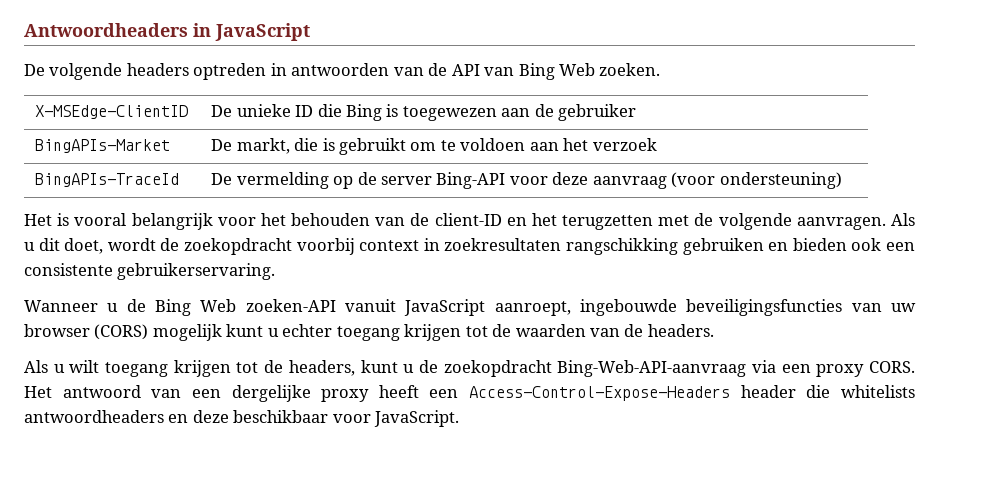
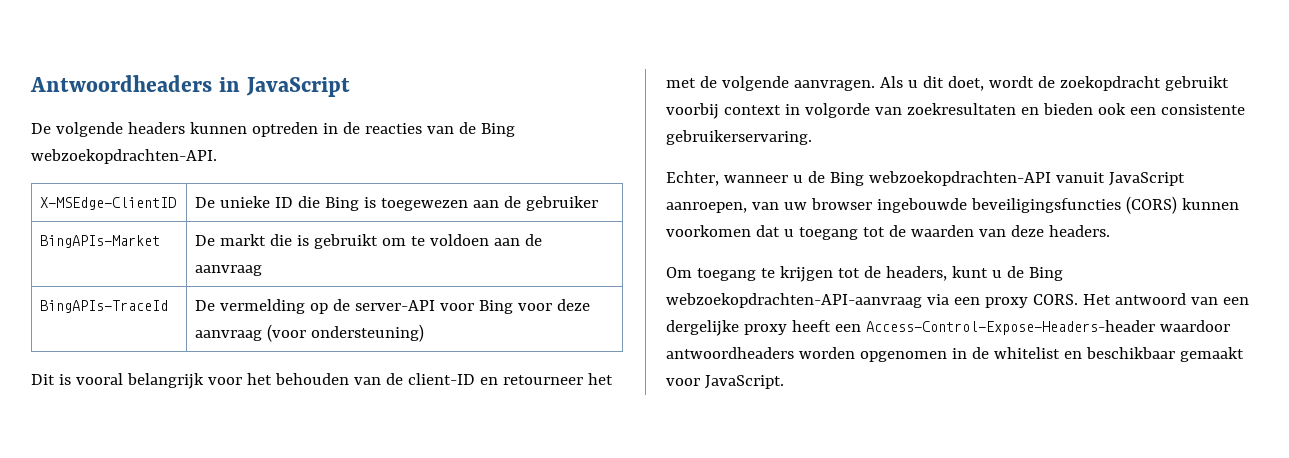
(189, 69) none -> [189,122,247,134] kunnen
[291,63,661,80] antwoorden van de API van Bing Web zoeken. -> [342,122,515,137] [31,149,217,164] de reacties van de Bing webzoekopdrachten-API.
[236,138,290,154] markt, -> [220,234,267,246] markt
[563,138,657,151] het verzoek -> [525,234,543,246] [195,265,263,276] de aanvraag
[380,172,506,189] server Bing-API -> [355,300,514,314] server-API voor Bing
[24,214,52,226] Het -> [31,374,55,385] Dit
[531,213,654,230] het terugzetten -> [502,373,613,385] retourneer het
(292, 246) none -> [1164,76,1229,91] gebruikt
[444,238,764,255] zoekresultaten rangschikking gebruiken -> [804,103,1016,118] volgorde van zoekresultaten
[24,299,917,316] [24,324,462,341] Wanneer u de Bing Web zoeken-API vanuit JavaScript aanroept, ingebouwde beveiligingsfuncties van uw browser (CORS) mogelijk kunt u echter toegang krijgen -> [666,171,1185,186] [666,196,1239,214] [666,225,858,240] Echter, wanneer u de Bing webzoekopdrachten-API vanuit JavaScript aanroepen, van uw browser ingebouwde beveiligingsfuncties (CORS) kunnen voorkomen dat u toegang
[624,324,644,337] de -> [1010,225,1044,237] deze
[24,360,169,377] Als u wilt toegang -> [666,267,775,281] Om toegang te
[443,360,747,377] zoekopdracht Bing-Web-API-aanvraag -> [1028,267,1063,281] [666,293,922,308] Bing webzoekopdrachten-API-aanvraag
[469,385,915,401] [24,410,329,423] Access-Control-Expose-Headers header die whitelists antwoordheaders en deze beschikbaar -> [865,320,1230,335] [666,347,1244,362] Access-Control-Expose-Headers-header waardoor antwoordheaders worden opgenomen in de whitelist en beschikbaar gemaakt

